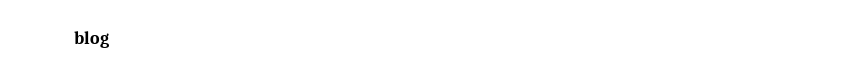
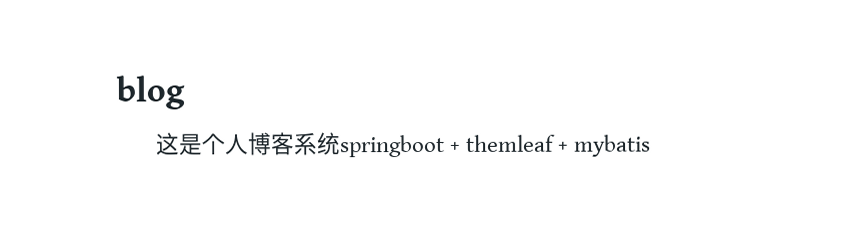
(109, 39) none -> [156,132,652,158] // 这是个人博客系统springboot + themleaf + mybatis

